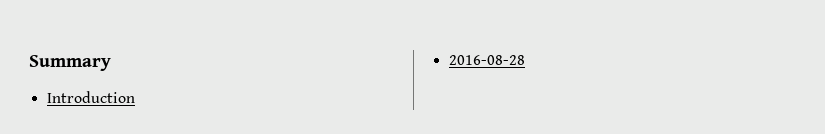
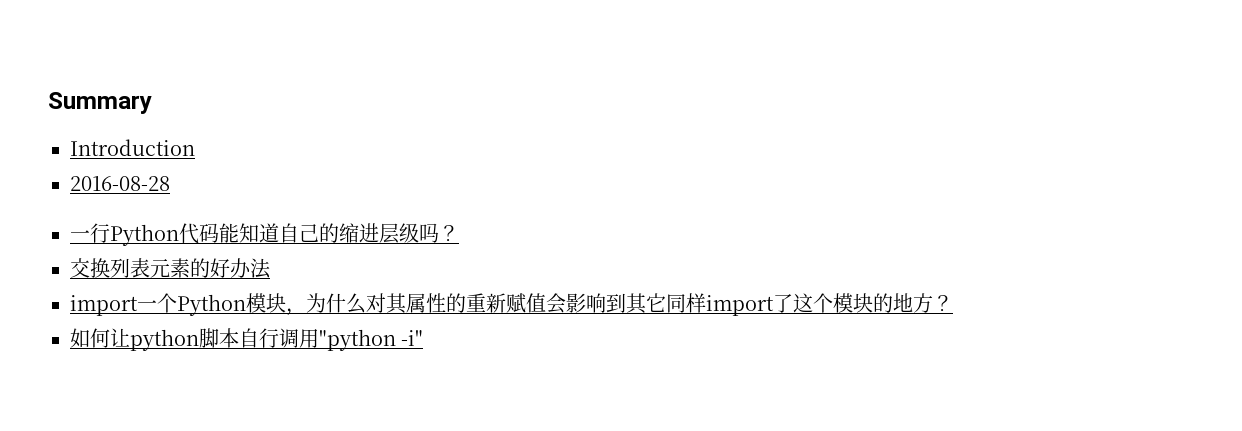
(525, 60) none -> [70,223,459,246] [70,258,271,279] [70,293,953,316] [70,328,424,351] // 一行Python代码能知道自己的缩进层级吗？ // 交换列表元素的好办法 // import一个Python模块，为什么对其属性的重新赋值会影响到其它同样import了这个模块的地方？ // 如何让python脚本自行调用"python -i"

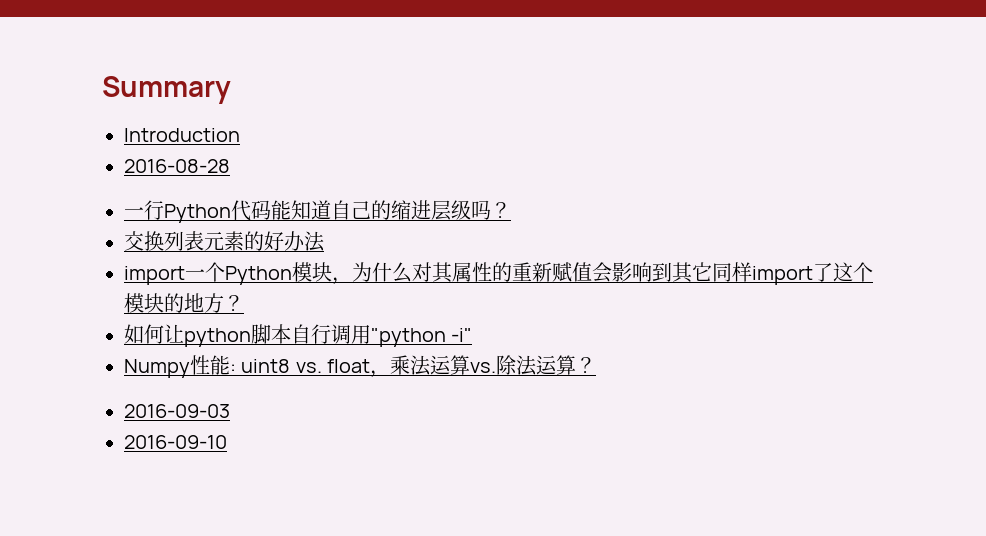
(424, 338) none -> [124,355,597,378] [124,404,230,418] [124,435,227,449] // Numpy性能: uint8 vs. float，乘法运算vs.除法运算？ // 2016-09-03 // 2016-09-10

